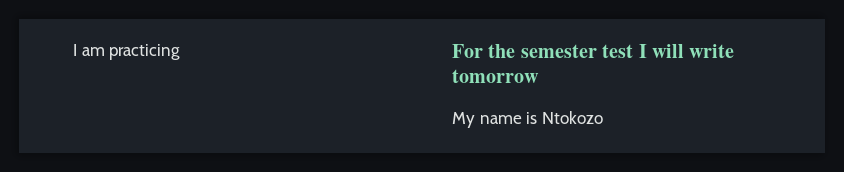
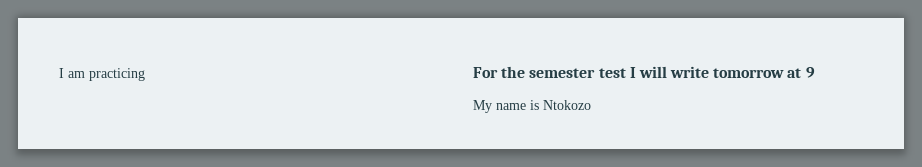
(539, 76) none -> [787,67,815,78] at 9

